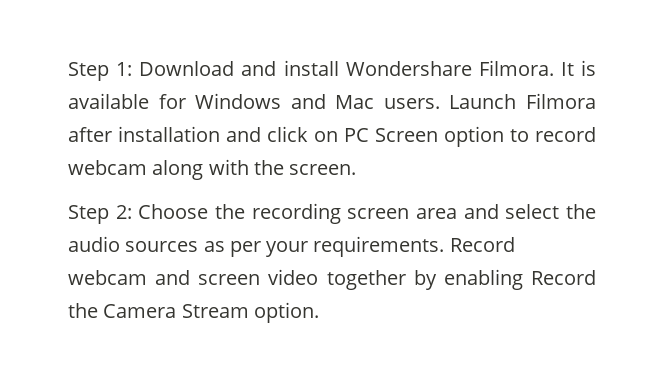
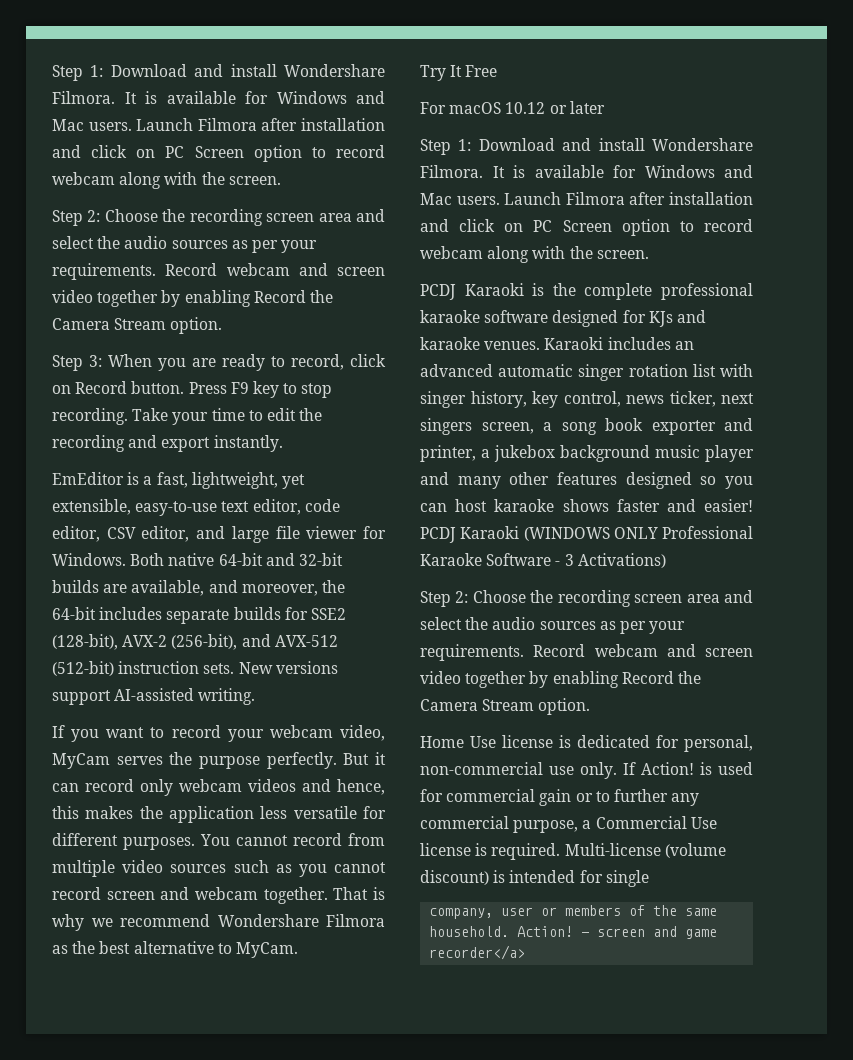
(319, 312) none -> [52,354,386,371] [52,381,333,398] [52,408,323,425] [52,435,283,452] [52,472,305,489] [52,499,340,516] [52,526,387,543] [52,553,343,566] [52,580,345,596] [52,607,346,624] [52,634,338,650] [52,661,338,676] [52,688,256,705] [52,725,385,742] [52,752,386,769] [52,779,385,796] [52,806,386,823] [52,833,385,850] [52,860,386,877] [52,887,385,904] [52,914,385,931] [52,941,298,958] [420,65,498,81] [420,101,605,114] [420,138,753,155] [420,165,753,178] [420,192,753,205] [420,219,753,236] [420,246,649,263] [420,283,753,300] [420,310,706,327] [420,337,694,350] [420,364,753,381] [420,391,754,408] [420,418,753,435] [420,445,754,462] [420,472,753,489] [420,499,753,512] [420,526,753,543] [420,553,666,568] [420,590,753,607] [420,617,686,634] [420,644,753,661] [420,671,701,688] [420,698,591,715] [420,735,753,752] [420,762,753,779] [420,789,700,806] [420,816,717,833] [420,843,726,860] [420,870,649,887] [429,905,718,919] [429,926,718,939] [429,945,526,960] // Step 3: When you are ready to record, click on Record button. Press F9 key to stop recording. Take your time to edit the recording and export instantly. // EmEditor is a fast, lightweight, yet extensible, easy-to-use text editor, code editor, CSV editor, and large file viewer for Windows. Both native 64-bit and 32-bit builds are available, and moreover, the 64-bit includes separate builds for SSE2 (128-bit), AVX-2 (256-bit), and AVX-512 (512-bit) instruction sets. New versions support AI-assisted writing. // If you want to record your webcam video, MyCam serves the purpose perfectly. But it can record only webcam videos and hence, this makes the application less versatile for different purposes. You cannot record from multiple video sources such as you cannot record screen and webcam together. That is why we recommend Wondershare Filmora as the best alternative to MyCam. // Try It Free // For macOS 10.12 or later // Step 1: Download and install Wondershare Filmora. It is available for Windows and Mac users. Launch Filmora after installation and click on PC Screen option to record webcam along with the screen. // PCDJ Karaoki is the complete professional karaoke software designed for KJs and karaoke venues. Karaoki includes an advanced automatic singer rotation list with singer history, key control, news ticker, next singers screen, a song book exporter and printer, a jukebox background music player and many other features designed so you can host karaoke shows faster and easier! PCDJ Karaoki (WINDOWS ONLY Professional Karaoke Software - 3 Activations) // Step 2: Choose the recording screen area and select the audio sources as per your requirements. Record webcam and screen video together by enabling Record the Camera Stream option. // Home Use license is dedicated for personal, non-commercial use only. If Action! is used for commercial gain or to further any commercial purpose, a Commercial Use license is required. Multi-license (volume discount) is intended for single // company, user or members of the same household. Action! - screen and game recorder</a>

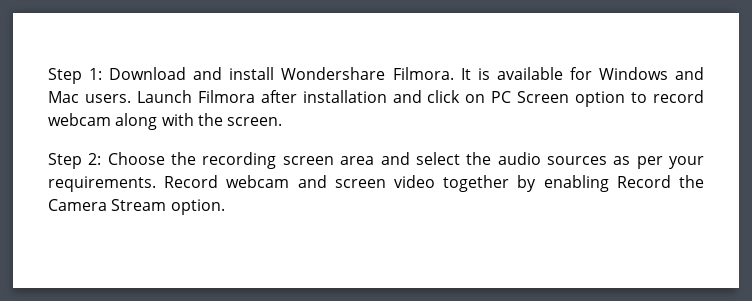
[52,354,386,371] [52,381,333,398] [52,408,323,425] [52,435,283,452] [52,472,305,489] [52,499,340,516] [52,526,387,543] [52,553,343,566] [52,580,345,596] [52,607,346,624] [52,634,338,650] [52,661,338,676] [52,688,256,705] [52,725,385,742] [52,752,386,769] [52,779,385,796] [52,806,386,823] [52,833,385,850] [52,860,386,877] [52,887,385,904] [52,914,385,931] [52,941,298,958] [420,65,498,81] [420,101,605,114] [420,138,753,155] [420,165,753,178] [420,192,753,205] [420,219,753,236] [420,246,649,263] [420,283,753,300] [420,310,706,327] [420,337,694,350] [420,364,753,381] [420,391,754,408] [420,418,753,435] [420,445,754,462] [420,472,753,489] [420,499,753,512] [420,526,753,543] [420,553,666,568] [420,590,753,607] [420,617,686,634] [420,644,753,661] [420,671,701,688] [420,698,591,715] [420,735,753,752] [420,762,753,779] [420,789,700,806] [420,816,717,833] [420,843,726,860] [420,870,649,887] [429,905,718,919] [429,926,718,939] [429,945,526,960] // Step 3: When you are ready to record, click on Record button. Press F9 key to stop recording. Take your time to edit the recording and export instantly. // EmEditor is a fast, lightweight, yet extensible, easy-to-use text editor, code editor, CSV editor, and large file viewer for Windows. Both native 64-bit and 32-bit builds are available, and moreover, the 64-bit includes separate builds for SSE2 (128-bit), AVX-2 (256-bit), and AVX-512 (512-bit) instruction sets. New versions support AI-assisted writing. // If you want to record your webcam video, MyCam serves the purpose perfectly. But it can record only webcam videos and hence, this makes the application less versatile for different purposes. You cannot record from multiple video sources such as you cannot record screen and webcam together. That is why we recommend Wondershare Filmora as the best alternative to MyCam. // Try It Free // For macOS 10.12 or later // Step 1: Download and install Wondershare Filmora. It is available for Windows and Mac users. Launch Filmora after installation and click on PC Screen option to record webcam along with the screen. // PCDJ Karaoki is the complete professional karaoke software designed for KJs and karaoke venues. Karaoki includes an advanced automatic singer rotation list with singer history, key control, news ticker, next singers screen, a song book exporter and printer, a jukebox background music player and many other features designed so you can host karaoke shows faster and easier! PCDJ Karaoki (WINDOWS ONLY Professional Karaoke Software - 3 Activations) // Step 2: Choose the recording screen area and select the audio sources as per your requirements. Record webcam and screen video together by enabling Record the Camera Stream option. // Home Use license is dedicated for personal, non-commercial use only. If Action! is used for commercial gain or to further any commercial purpose, a Commercial Use license is required. Multi-license (volume discount) is intended for single // company, user or members of the same household. Action! - screen and game recorder</a> -> (225, 207) none

